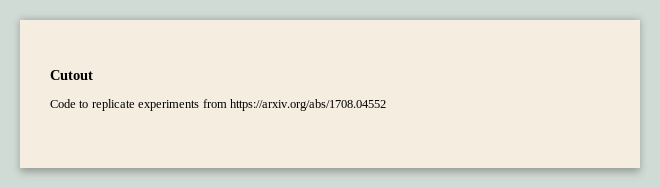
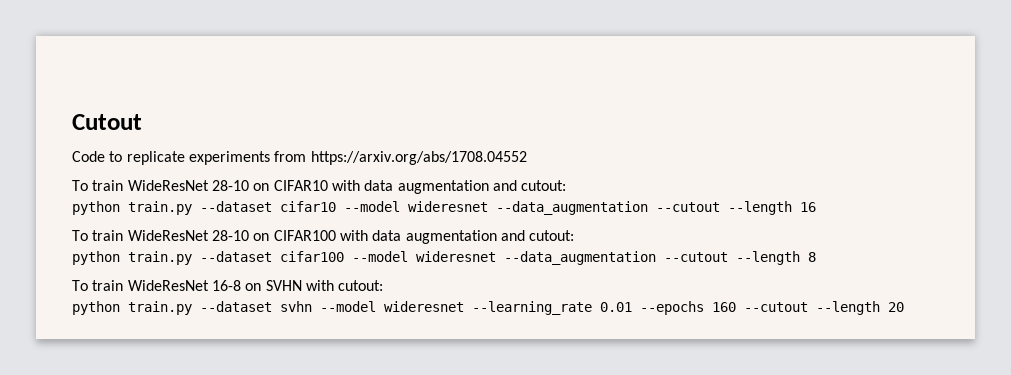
(386, 105) none -> [72,180,567,194] [72,201,816,215] [72,230,575,244] [72,251,816,265] [72,280,384,291] [72,301,904,315] // To train WideResNet 28-10 on CIFAR10 with data augmentation and cutout: // python train.py --dataset cifar10 --model wideresnet --data_augmentation --cutout --length 16 // To train WideResNet 28-10 on CIFAR100 with data augmentation and cutout: // python train.py --dataset cifar100 --model wideresnet --data_augmentation --cutout --length 8 // To train WideResNet 16-8 on SVHN with cutout: // python train.py --dataset svhn --model wideresnet --learning_rate 0.01 --epochs 160 --cutout --length 20

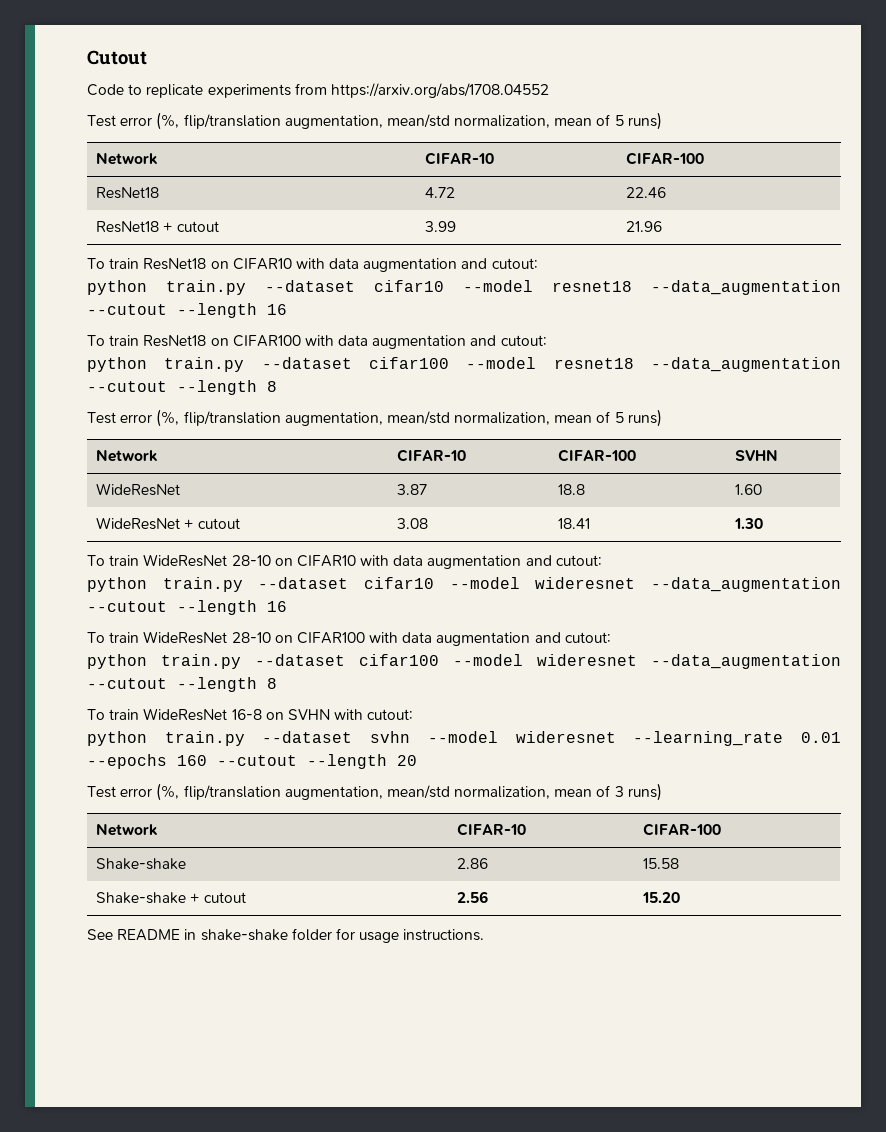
(527, 158) none -> [87,112,662,130] [96,153,159,165] [425,152,495,165] [626,152,705,165] [96,187,160,199] [425,187,456,198] [626,187,667,198] [96,221,219,233] [425,221,457,232] [626,221,663,232] [87,258,538,272] [87,280,841,295] [87,303,287,318] [87,335,547,349] [87,357,841,372] [87,380,277,395] [87,409,662,427] [96,450,159,462] [397,449,467,462] [558,449,637,462] [735,450,779,461] [96,483,181,496] [397,484,428,495] [558,484,586,495] [735,484,763,495] [96,517,240,530] [397,518,429,529] [558,518,591,529] [734,518,764,529] // Test error (%, flip/translation augmentation, mean/std normalization, mean of 5 runs) // Network | CIFAR-10 | CIFAR-100 // ResNet18 | 4.72 | 22.46 // ResNet18 + cutout | 3.99 | 21.96 // To train ResNet18 on CIFAR10 with data augmentation and cutout: // python train.py --dataset cifar10 --model resnet18 --data_augmentation --cutout --length 16 // To train ResNet18 on CIFAR100 with data augmentation and cutout: // python train.py --dataset cifar100 --model resnet18 --data_augmentation --cutout --length 8 // Test error (%, flip/translation augmentation, mean/std normalization, mean of 5 runs) // Network | CIFAR-10 | CIFAR-100 | SVHN // WideResNet | 3.87 | 18.8 | 1.60 // WideResNet + cutout | 3.08 | 18.41 | 1.30
(904, 307) none -> [87,783,662,801] [96,824,159,836] [457,823,527,836] [643,823,722,836] [96,858,187,870] [457,858,489,869] [643,858,680,869] [96,892,246,904] [457,891,489,903] [642,892,681,903] [87,928,485,943] // Test error (%, flip/translation augmentation, mean/std normalization, mean of 3 runs) // Network | CIFAR-10 | CIFAR-100 // Shake-shake | 2.86 | 15.58 // Shake-shake + cutout | 2.56 | 15.20 // See README in shake-shake folder for usage instructions.

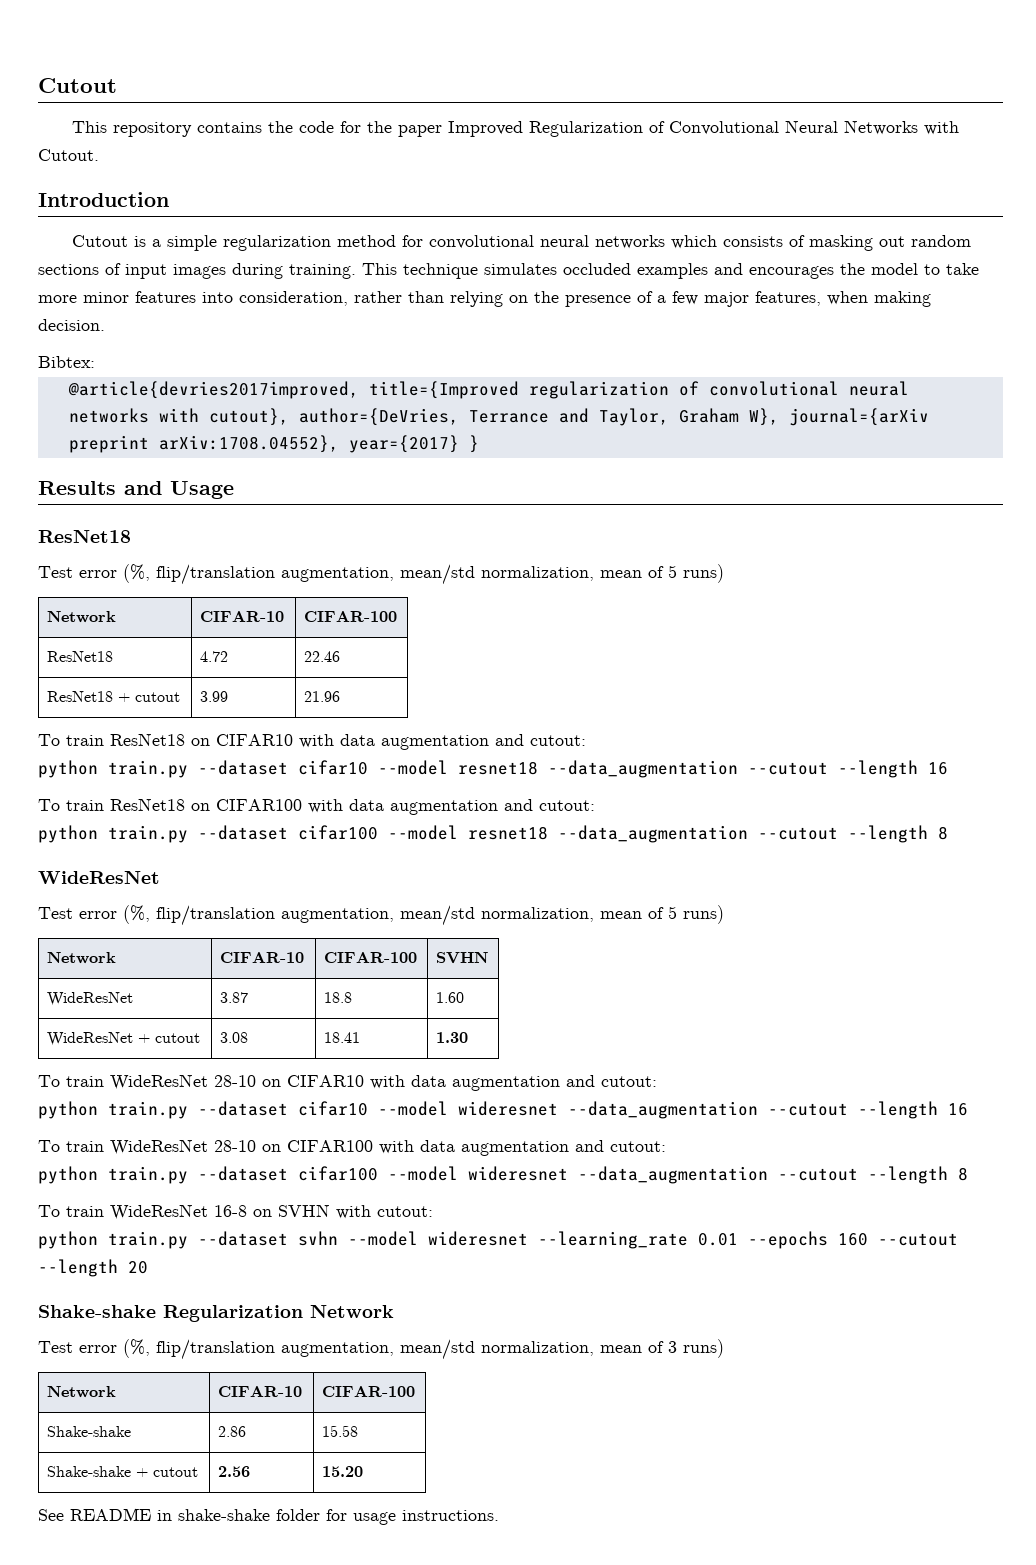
[87,83,549,98] Code to replicate experiments from https://arxiv.org/abs/1708.04552 -> [72,120,960,137] [38,149,99,161] [38,192,169,207] [72,235,972,251] [38,263,979,279] [38,291,931,307] [38,319,105,331] [38,356,95,368] [67,381,909,399] [68,408,929,426] [68,435,479,453] [38,481,234,499] [38,530,131,543] This repository contains the code for the paper Improved Regularization of Convolutional Neural Networks with Cutout. // Introduction // Cutout is a simple regularization method for convolutional neural networks which consists of masking out random sections of input images during training. This technique simulates occluded examples and encourages the model to take more minor features into consideration, rather than relying on the presence of a few major features, when making decision. // Bibtex: // @article{devries2017improved, title={Improved regularization of convolutional neural networks with cutout}, author={DeVries, Terrance and Taylor, Graham W}, journal={arXiv preprint arXiv:1708.04552}, year={2017} } // Results and Usage // ResNet18
(277, 386) none -> [38,871,160,884] // WideResNet
(417, 760) none -> [38,1305,394,1322] // Shake-shake Regularization Network

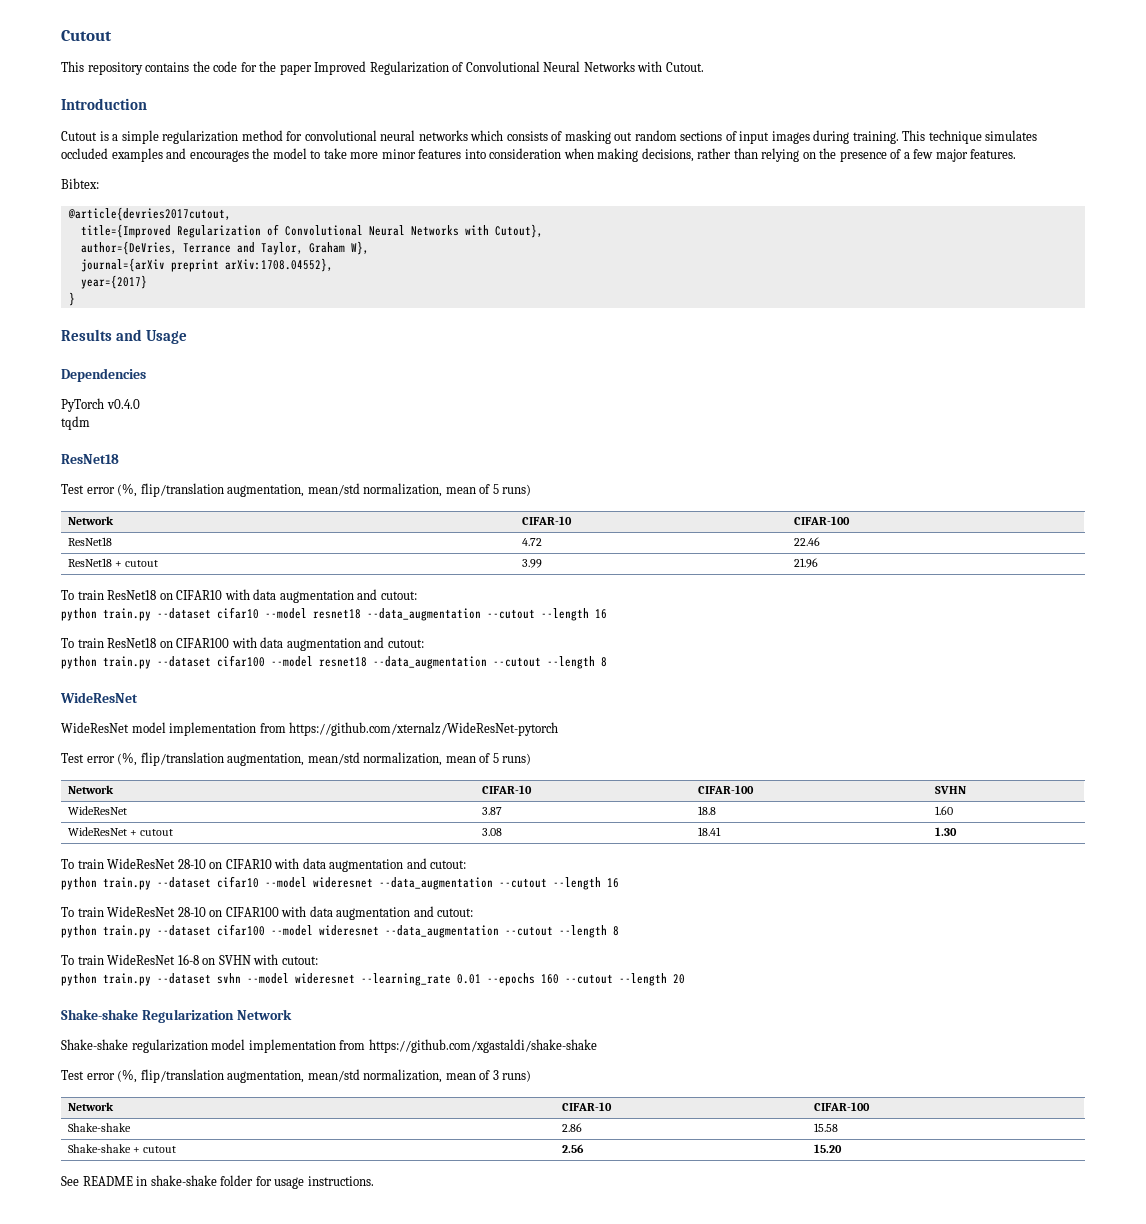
[239,291,348,306] consideration, -> [489,148,694,162] consideration when making decisions,
[755,291,931,307] [38,319,105,331] [38,356,95,368] [67,381,909,399] [68,408,289,426] features, when making decision. // Bibtex: // @article{devries2017improved, title={Improved regularization of convolutional neural networks with cutout}, -> [970,149,1017,159] [61,178,99,189] [67,207,231,221] [80,224,543,238] features. // Bibtex: // @article{devries2017cutout, // title={Improved Regularization of Convolutional Neural Networks with Cutout}, //
(779, 417) none -> (369, 248) //
(339, 444) none -> (333, 265) //
(459, 444) none -> (147, 282) //
(234, 490) none -> [61,368,146,382] [61,398,140,412] [61,416,90,430] // Dependencies // PyTorch v0.4.0 // tqdm
(160, 877) none -> [61,722,559,736] // WideResNet model implementation from https://github.com/xternalz/WideResNet-pytorch
(394, 1311) none -> [61,1039,597,1053] // Shake-shake regularization model implementation from https://github.com/xgastaldi/shake-shake

